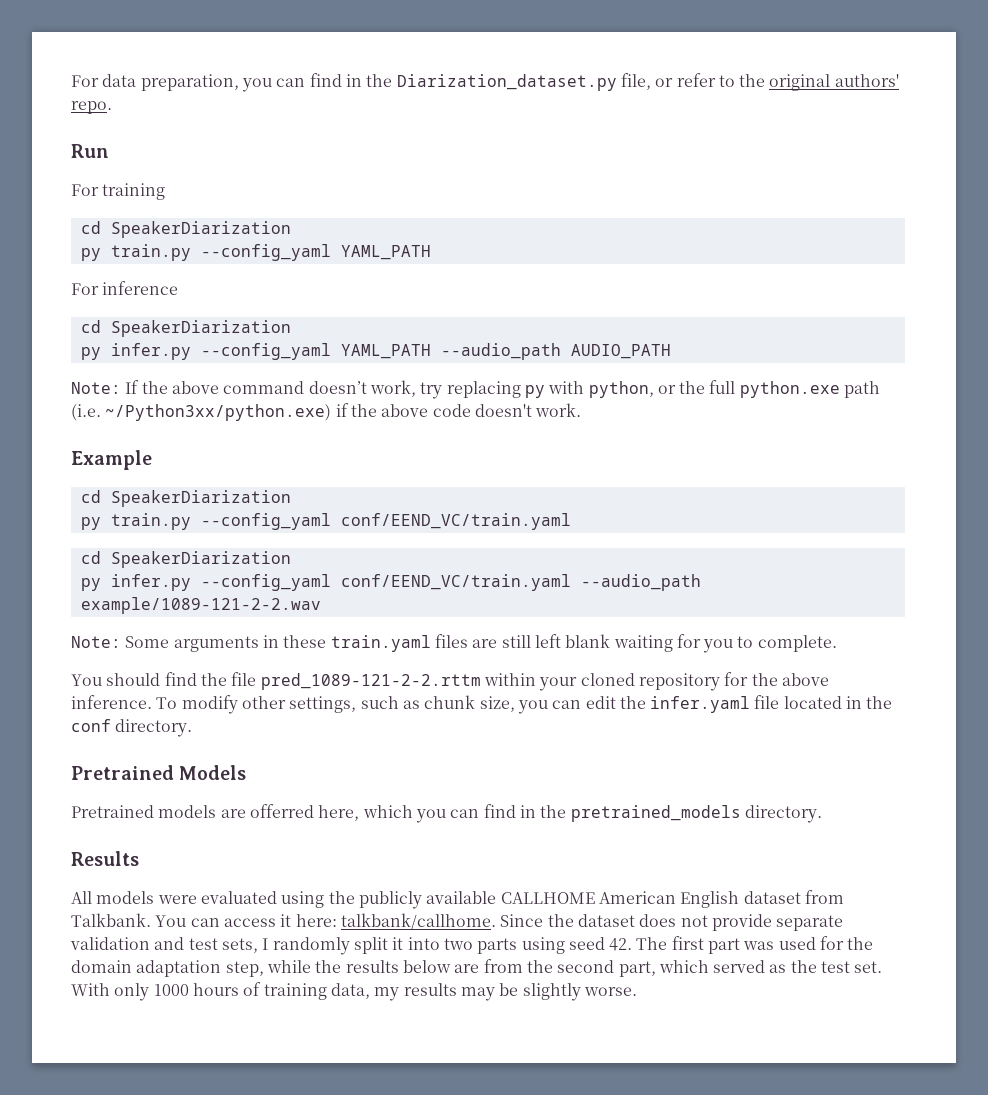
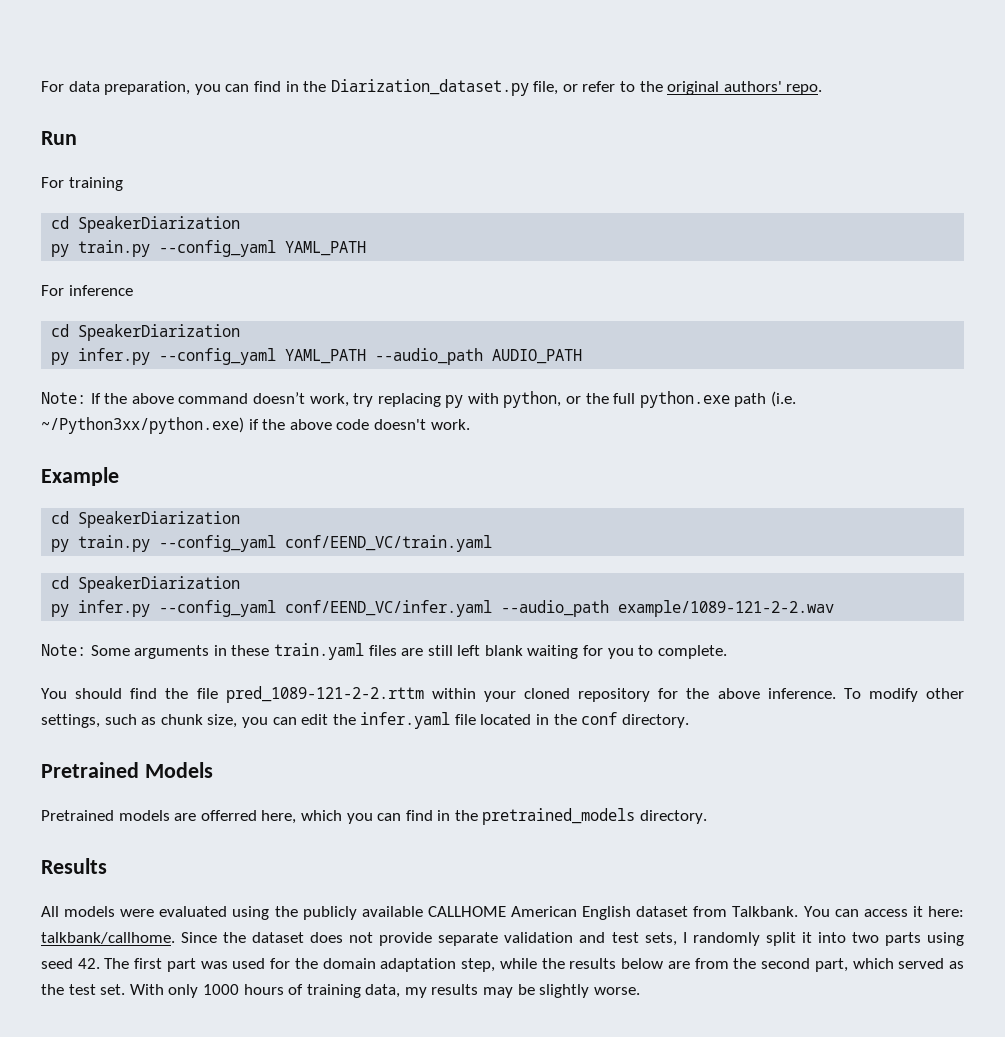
[340,574,571,591] conf/EEND_VC/train.yaml -> [285,600,493,617] conf/EEND_VC/infer.yaml

